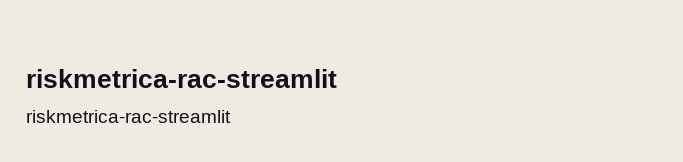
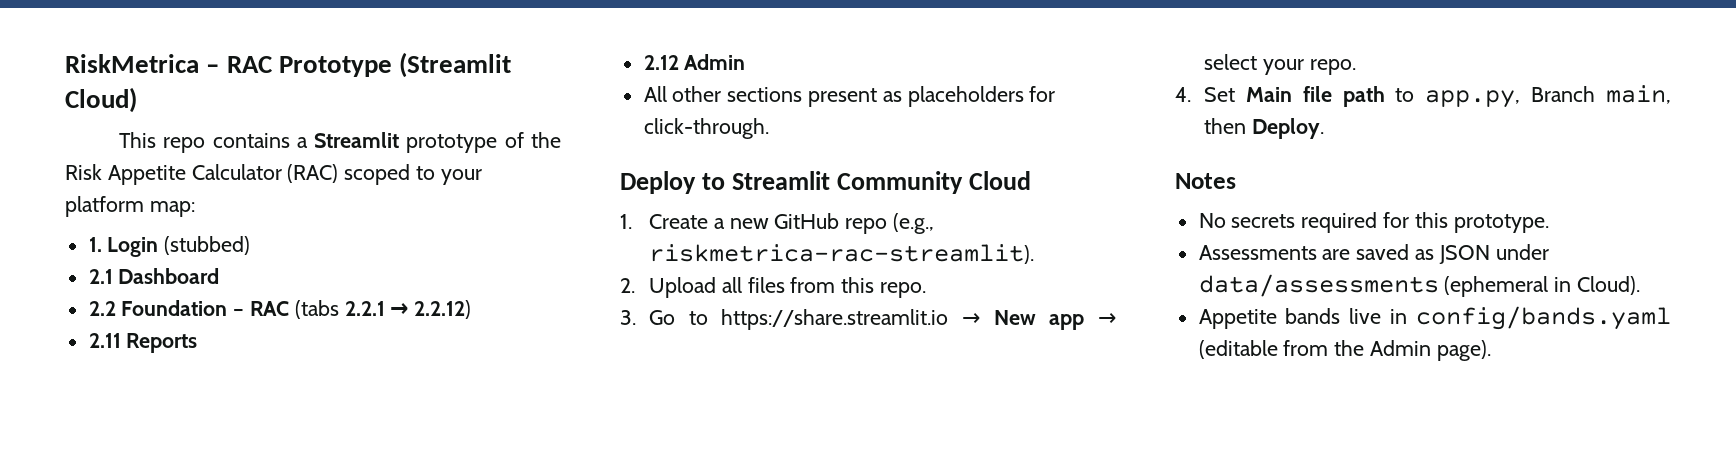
[26,69,337,88] [26,110,231,123] riskmetrica-rac-streamlit // riskmetrica-rac-streamlit -> [65,52,512,78] [65,87,137,113] [118,132,561,153] [65,164,482,185] [65,196,195,217] [88,236,251,257] [88,268,220,284] [88,300,472,319] [88,333,198,353] [643,54,746,70] [643,86,1056,107] [643,118,769,139] [620,171,1031,194] [620,213,934,234] [648,244,1034,264] [620,277,926,298] [620,309,1116,330] [1203,54,1356,75] [1175,85,1671,108] [1203,118,1324,139] [1175,173,1236,189] [1198,212,1549,233] [1198,244,1549,264] [1198,274,1641,297] [1198,306,1671,330] [1198,340,1491,361] RiskMetrica – RAC Prototype (Streamlit Cloud) // This repo contains a Streamlit prototype of the Risk Appetite Calculator (RAC) scoped to your platform map: // 1. Login (stubbed) // 2.1 Dashboard // 2.2 Foundation – RAC (tabs 2.2.1 → 2.2.12) // 2.11 Reports // 2.12 Admin // All other sections present as placeholders for click-through. // Deploy to Streamlit Community Cloud // 1. Create a new GitHub repo (e.g., riskmetrica-rac-streamlit). // 2. Upload all files from this repo. // 3. Go to https://share.streamlit.io → New app → select your repo. // 4. Set Main file path to app.py, Branch main, then Deploy. // Notes // No secrets required for this prototype. // Assessments are saved as JSON under data/assessments (ephemeral in Cloud). // Appetite bands live in config/bands.yaml (editable from the Admin page).

